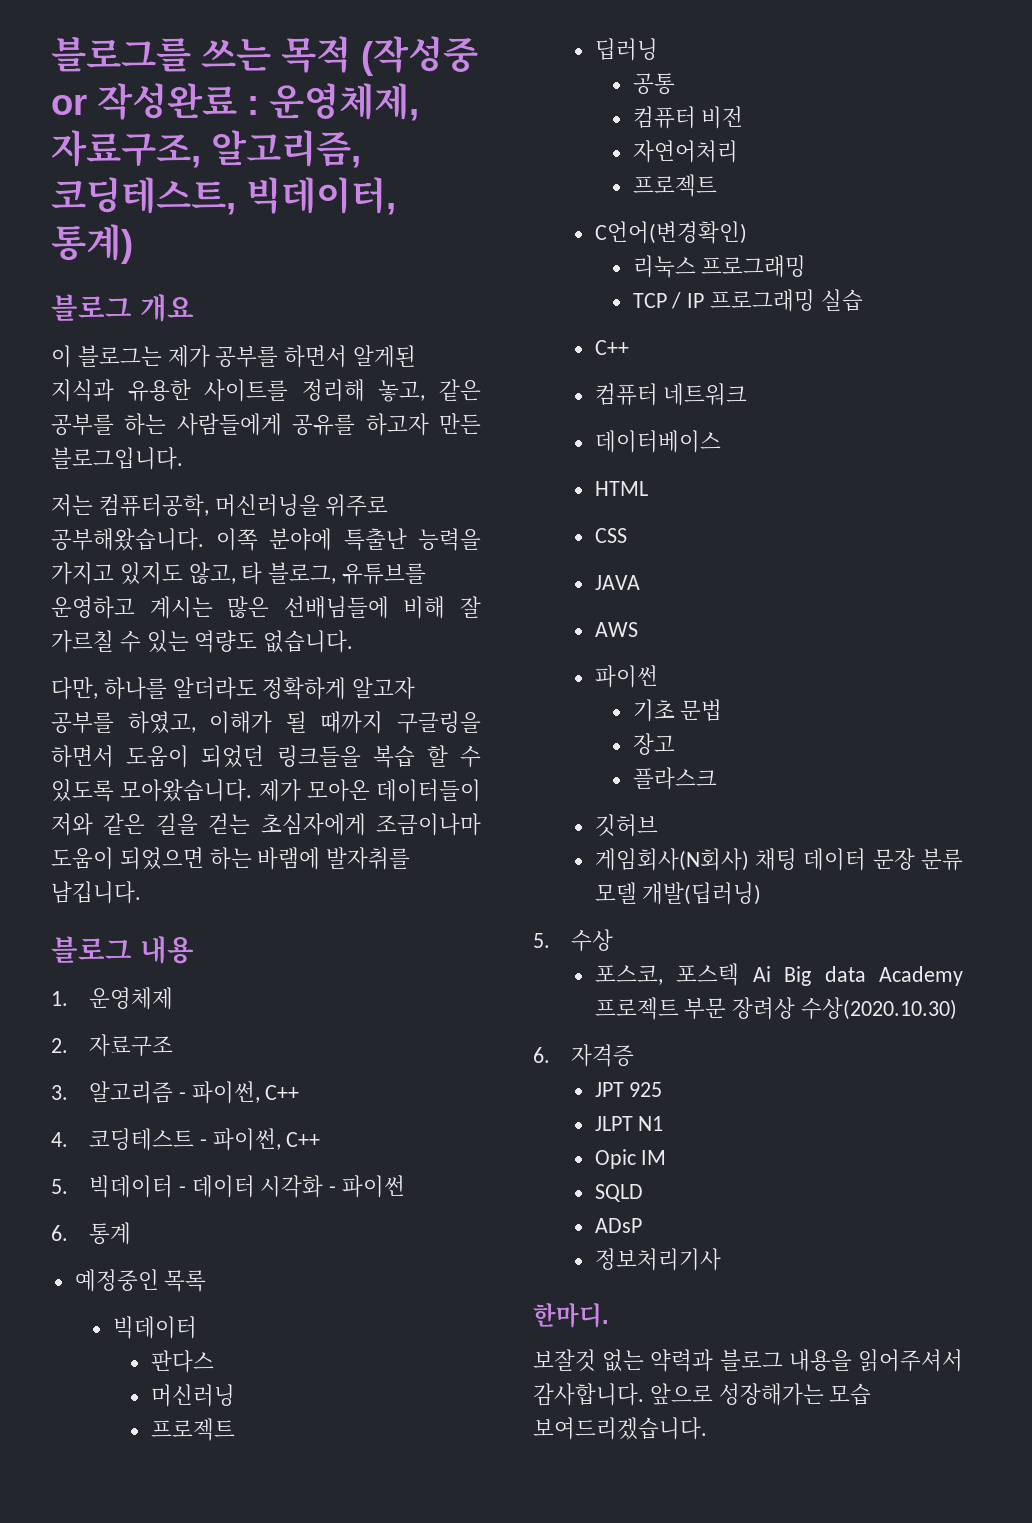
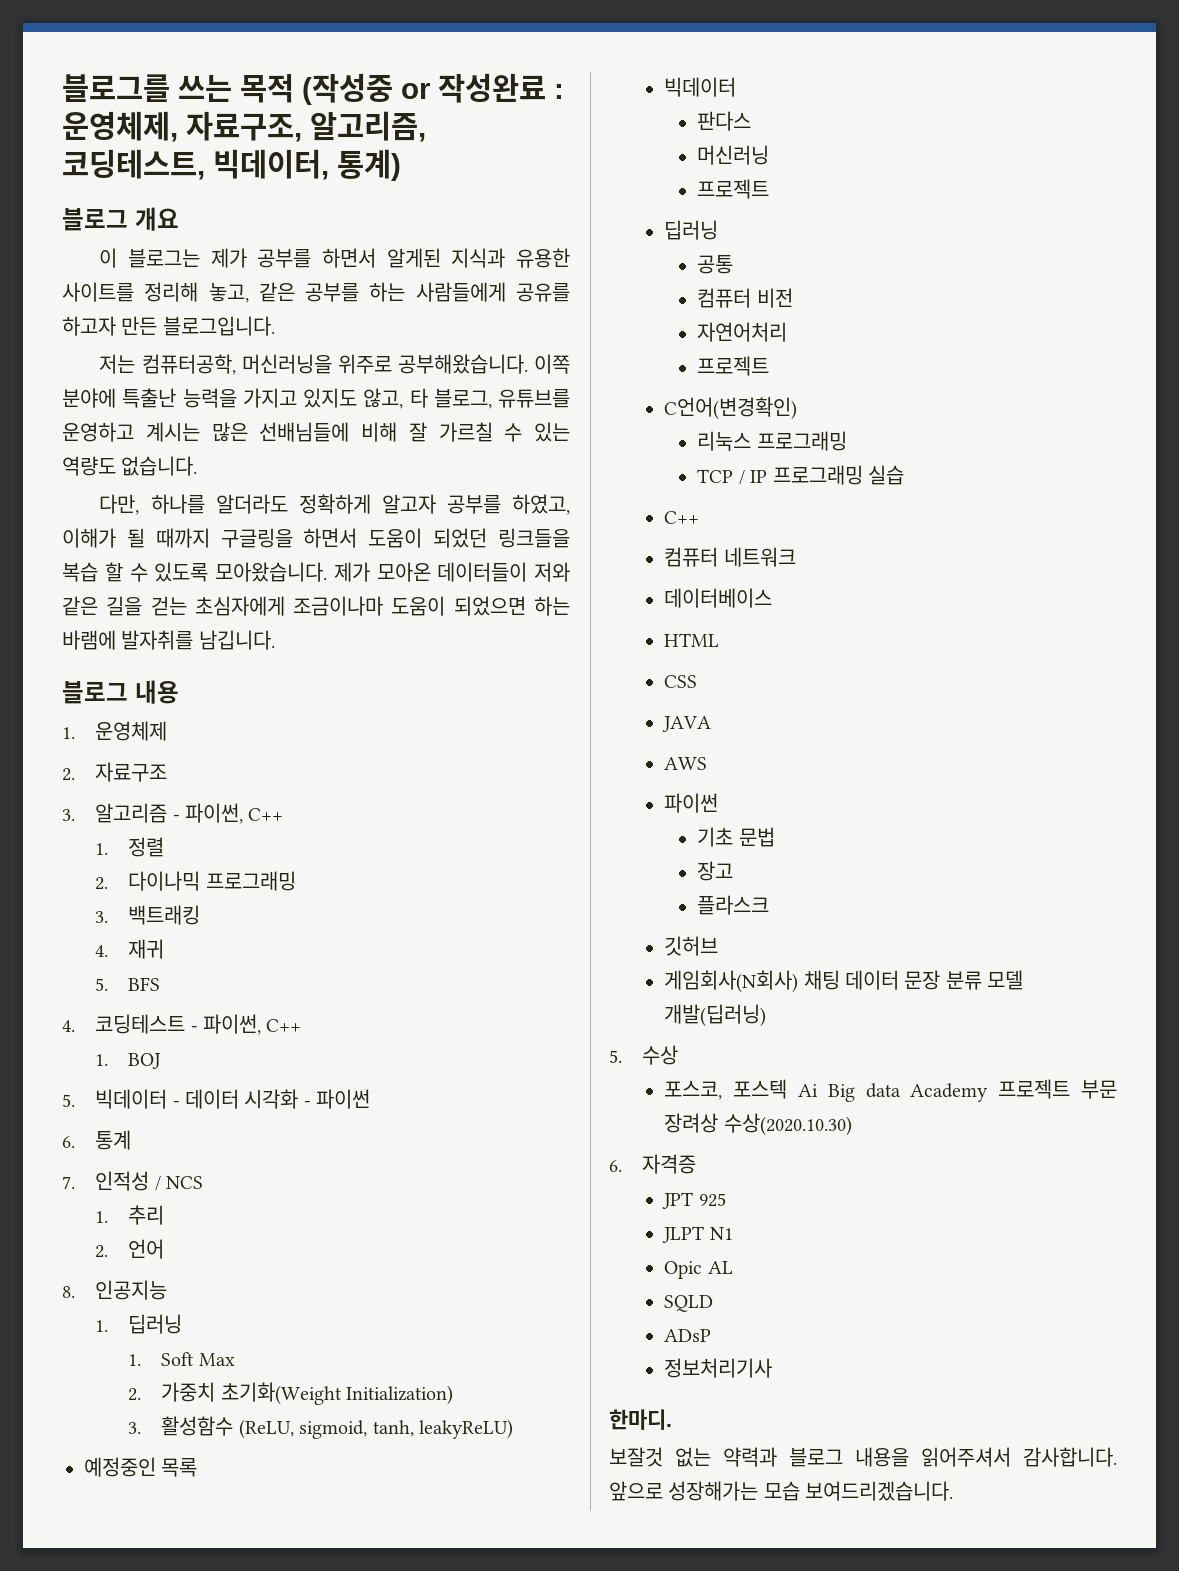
(300, 1092) none -> [95,837,165,857] [95,871,296,891] [95,905,201,925] [95,939,165,959] [95,977,161,991] // 1. 정렬 // 2. 다이나믹 프로그래밍 // 3. 백트래킹 // 4. 재귀 // 5. BFS
(321, 1139) none -> [95,1053,162,1069] // 1. BOJ
(131, 1233) none -> [62,1171,203,1191] [95,1205,165,1225] [95,1239,165,1259] [62,1280,168,1300] [95,1314,183,1334] [128,1352,235,1366] [128,1382,454,1405] [128,1416,514,1439] // 7. 인적성 / NCS // 1. 추리 // 2. 언어 // 8. 인공지능 // 1. 딥러닝 // 1. Soft Max // 2. 가중치 초기화(Weight Initialization) // 3. 활성함수 (ReLU, sigmoid, tanh, leakyReLU)
[641,1150,667,1165] IM -> [707,1261,733,1274] AL

